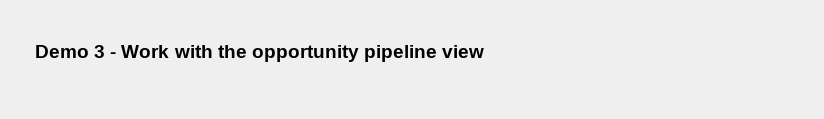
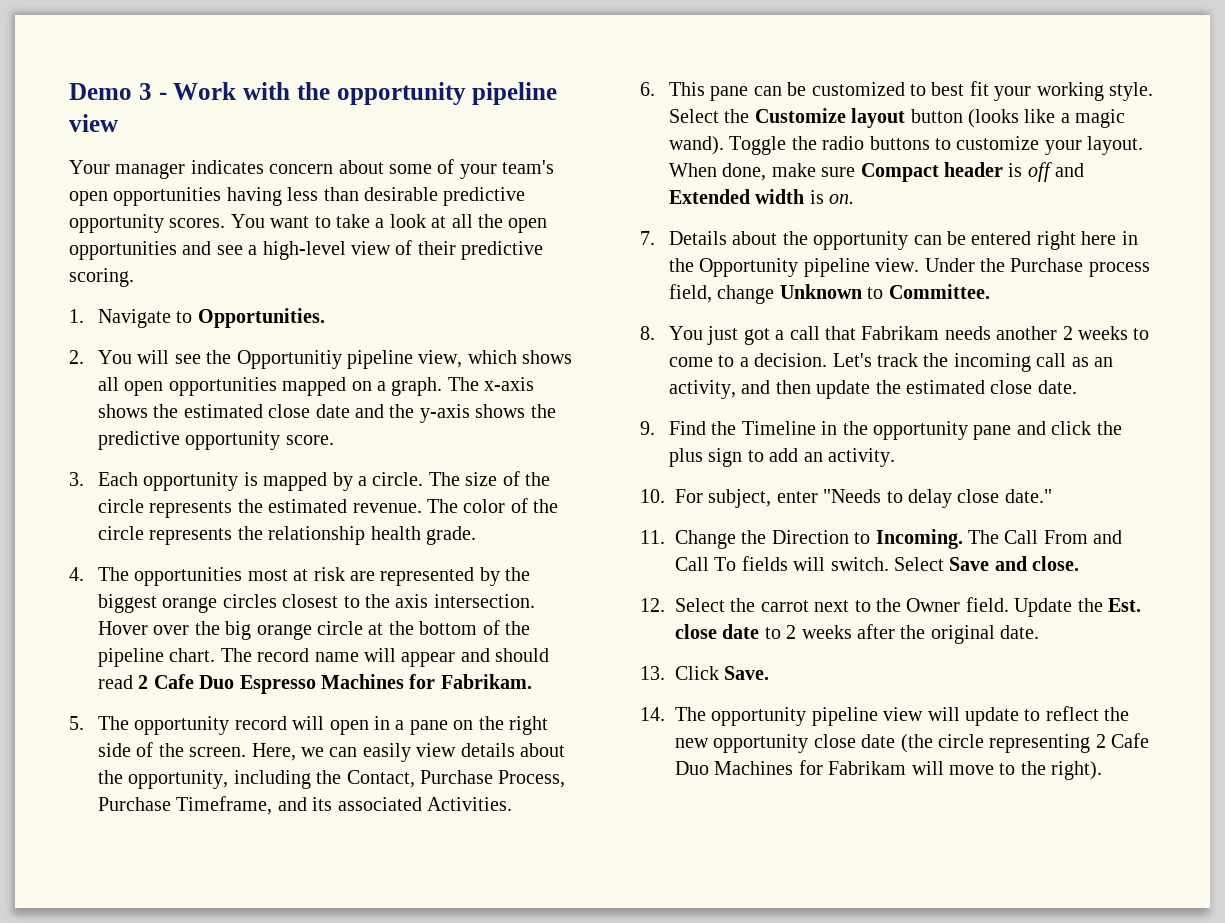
(485, 51) none -> [69,159,555,179] [69,187,526,206] [69,214,548,233] [69,240,544,260] [69,268,134,287] [69,308,325,328] [69,350,573,369] [97,377,535,396] [97,404,556,423] [97,431,334,450] [69,471,550,491] [97,498,559,518] [97,526,476,545] [69,567,531,586] [97,594,535,613] [97,620,530,640] [97,648,550,667] [97,674,532,694] [69,716,548,735] [97,742,565,762] [97,770,566,789] [97,796,512,815] [640,81,1153,101] [668,108,1126,128] [668,136,1144,155] [668,162,1085,182] [668,189,855,204] [640,231,1138,250] [668,258,1150,277] [668,284,990,304] [640,326,1150,345] [668,353,1113,372] [668,380,1077,399] [640,421,1122,440] [668,448,895,467] [640,489,1052,508] [640,529,1123,549] [675,556,1080,571] [640,597,1141,617] [675,624,1040,644] [640,666,770,680] [640,706,1130,726] [675,733,1150,753] [675,760,1103,780] // Your manager indicates concern about some of your team's open opportunities having less than desirable predictive opportunity scores. You want to take a look at all the open opportunities and see a high-level view of their predictive scoring. // 1. Navigate to Opportunities. // 2. You will see the Opportunitiy pipeline view, which shows all open opportunities mapped on a graph. The x-axis shows the estimated close date and the y-axis shows the predictive opportunity score. // 3. Each opportunity is mapped by a circle. The size of the circle represents the estimated revenue. The color of the circle represents the relationship health grade. // 4. The opportunities most at risk are represented by the biggest orange circles closest to the axis intersection. Hover over the big orange circle at the bottom of the pipeline chart. The record name will appear and should read 2 Cafe Duo Espresso Machines for Fabrikam. // 5. The opportunity record will open in a pane on the right side of the screen. Here, we can easily view details about the opportunity, including the Contact, Purchase Process, Purchase Timeframe, and its associated Activities. // 6. This pane can be customized to best fit your working style. Select the Customize layout button (looks like a magic wand). Toggle the radio buttons to customize your layout. When done, make sure Compact header is off and Extended width is on. // 7. Details about the opportunity can be entered right here in the Opportunity pipeline view. Under the Purchase process field, change Unknown to Committee. // 8. You just got a call that Fabrikam needs another 2 weeks to come to a decision. Let's track the incoming call as an activity, and then update the estimated close date. // 9. Find the Timeline in the opportunity pane and click the plus sign to add an activity. // 10. For subject, enter "Needs to delay close date." // 11. Change the Direction to Incoming. The Call From and Call To fields will switch. Select Save and close. // 12. Select the carrot next to the Owner field. Update the Est. close date to 2 weeks after the original date. // 13. Click Save. // 14. The opportunity pipeline view will update to reflect the new opportunity close date (the circle representing 2 Cafe Duo Machines for Fabrikam will move to the right).

